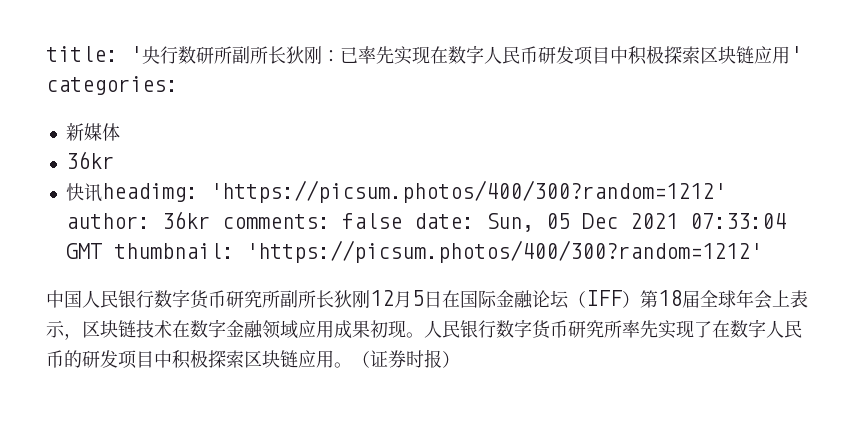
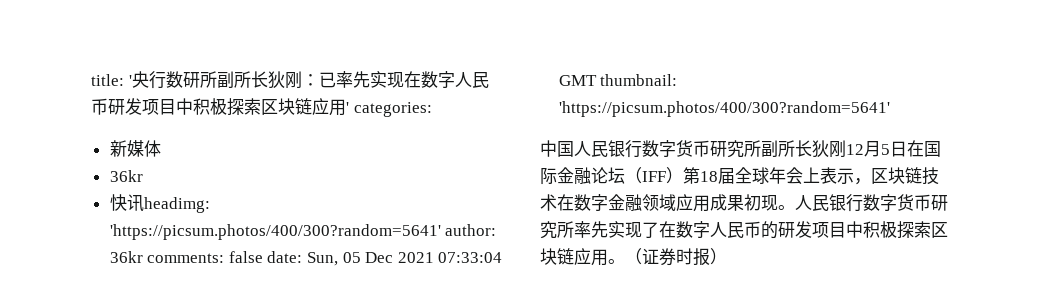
[209,180,726,203] 'https://picsum.photos/400/300?random=1212' -> [109,224,441,240] 'https://picsum.photos/400/300?random=5641'
[245,240,762,263] 'https://picsum.photos/400/300?random=1212' -> [558,101,890,117] 'https://picsum.photos/400/300?random=5641'

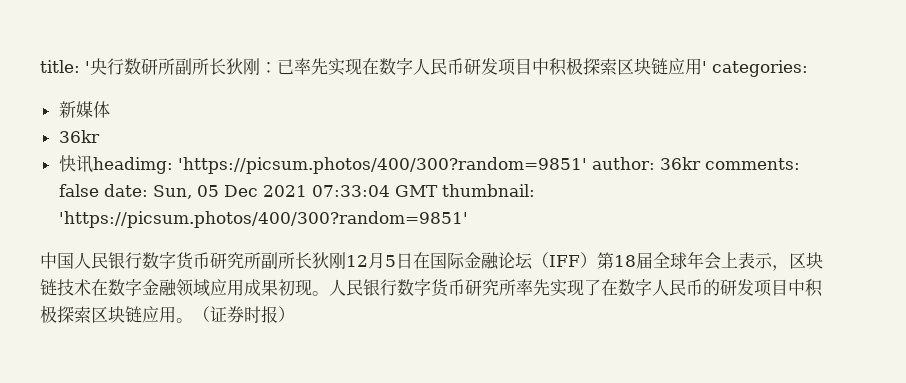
[109,224,441,240] 'https://picsum.photos/400/300?random=5641' -> [177,157,587,174] 'https://picsum.photos/400/300?random=9851'
[558,101,890,117] 'https://picsum.photos/400/300?random=5641' -> [58,211,468,228] 'https://picsum.photos/400/300?random=9851'

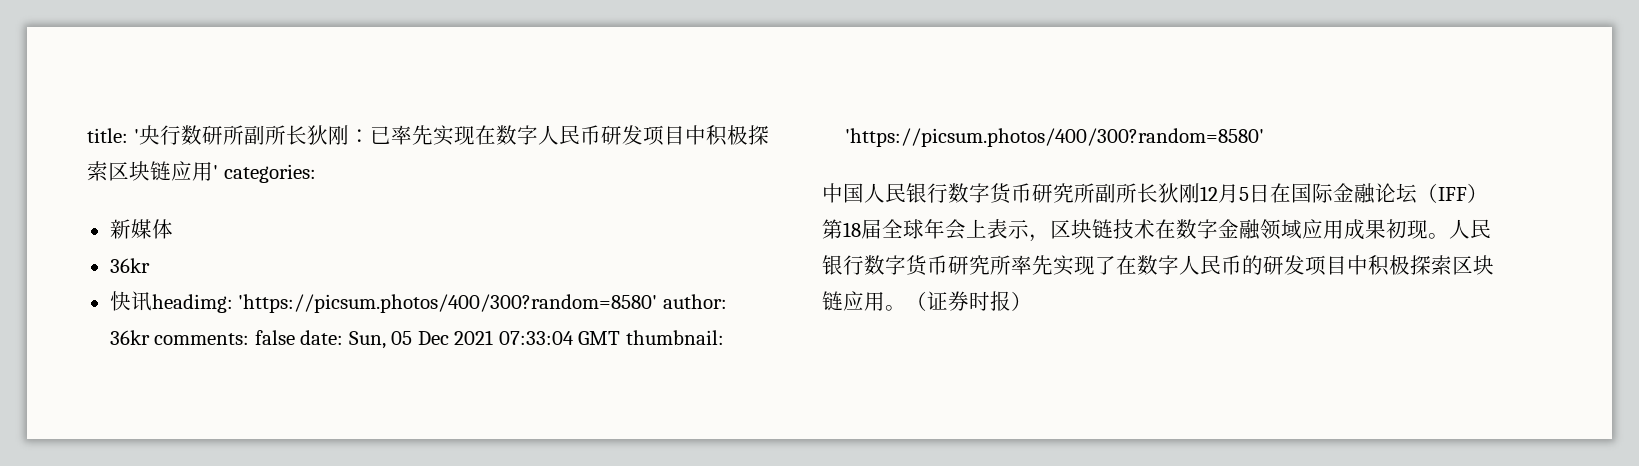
[177,157,587,174] 'https://picsum.photos/400/300?random=9851' -> [238,294,658,313] 'https://picsum.photos/400/300?random=8580'
[58,211,468,228] 'https://picsum.photos/400/300?random=9851' -> [844,128,1264,147] 'https://picsum.photos/400/300?random=8580'

